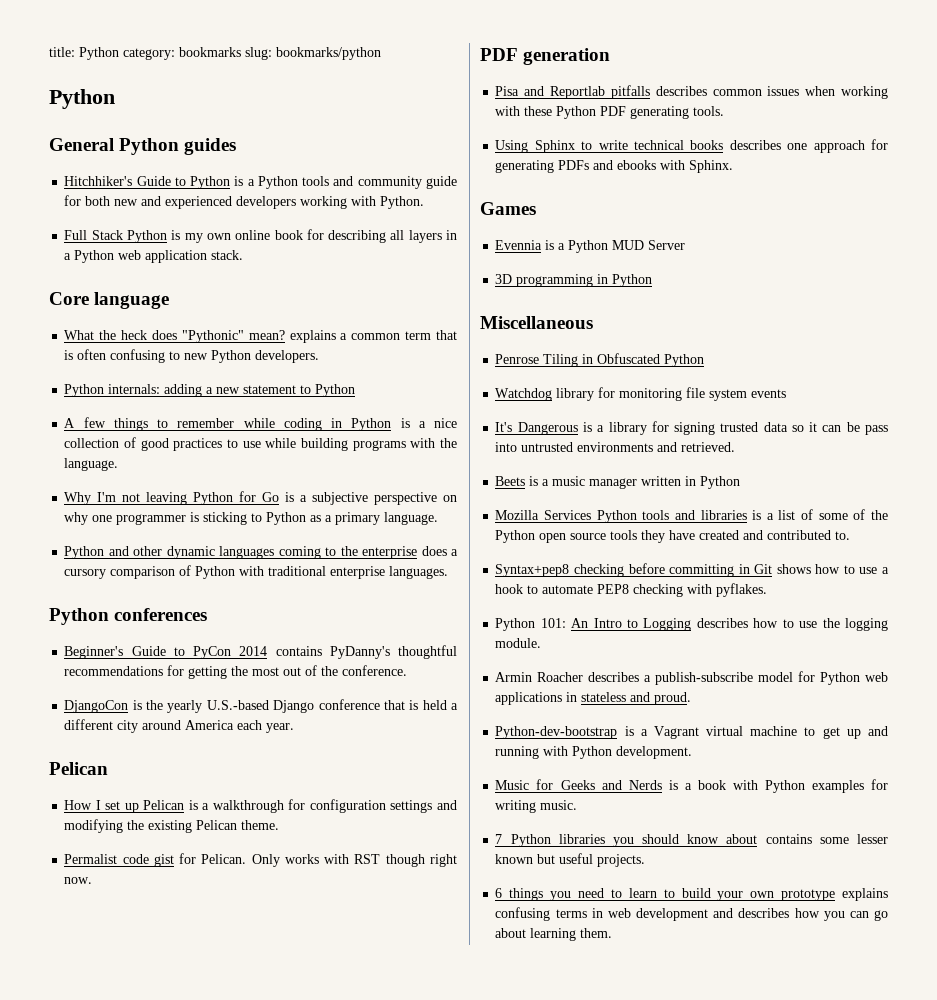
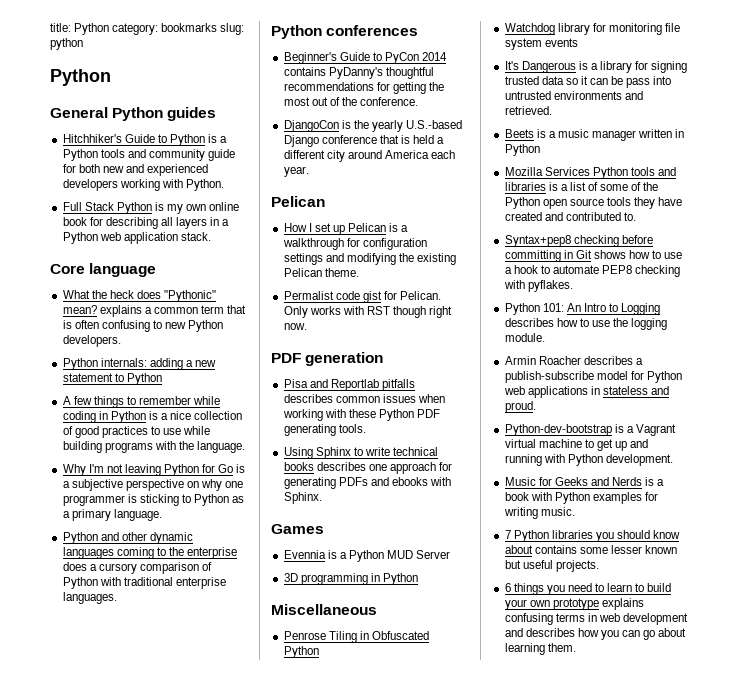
[276,47,381,60] bookmarks/python -> [50,38,83,50] python

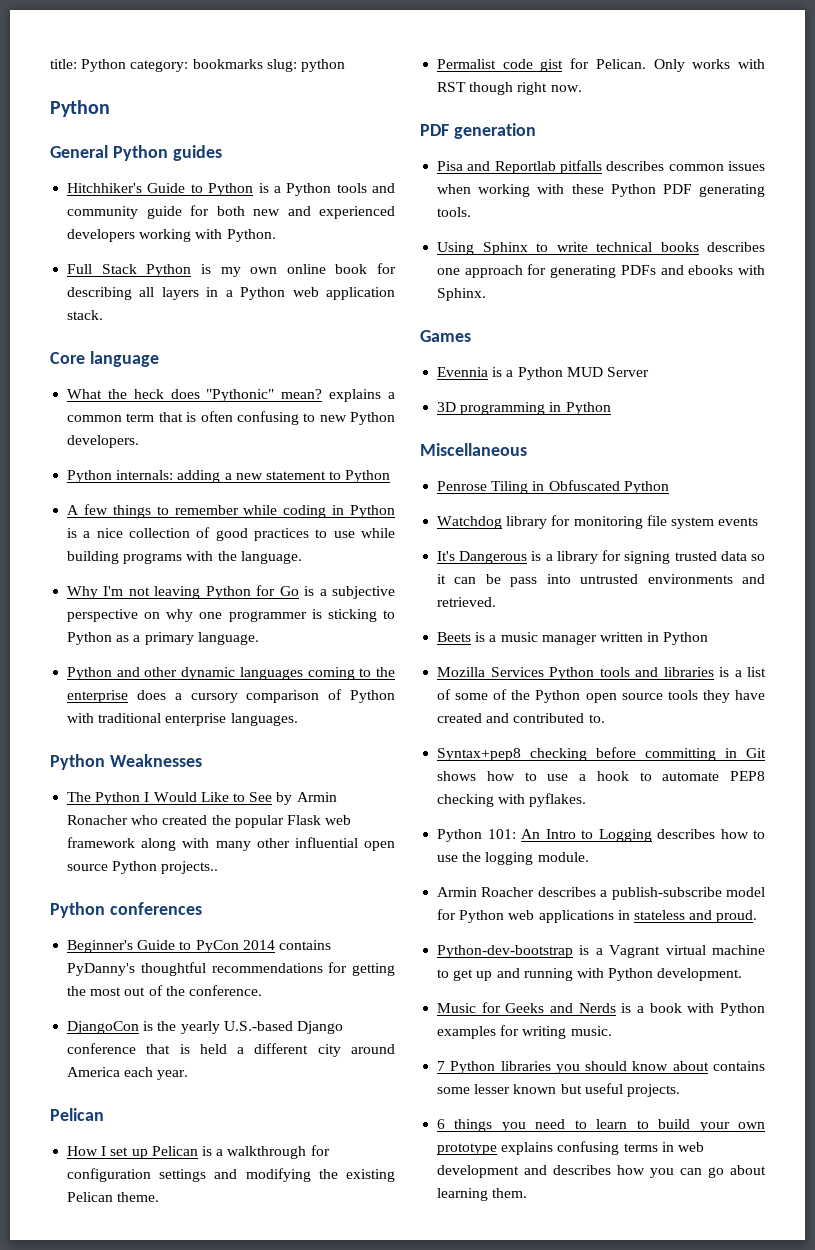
(117, 598) none -> [50,754,202,770] [67,792,337,805] [67,815,352,828] [67,837,395,851] [67,861,219,874] // Python Weaknesses // The Python I Would Like to See by Armin Ronacher who created the popular Flask web framework along with many other influential open source Python projects..

